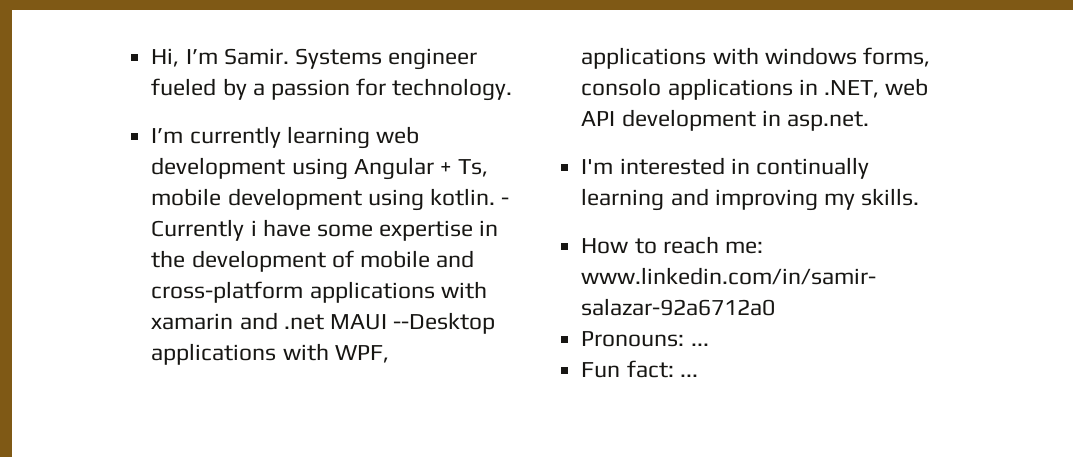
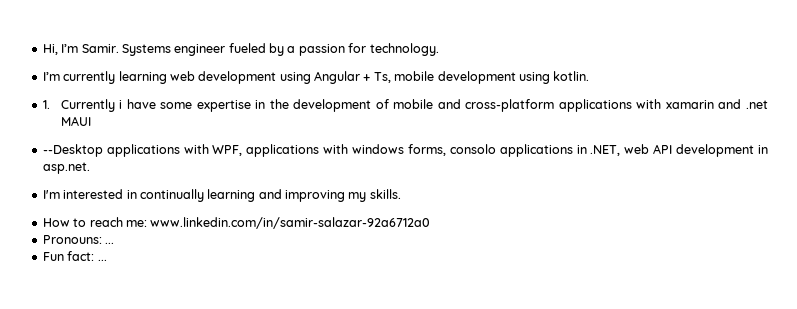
[501,197,510,205] - -> [42,100,50,109] // 1.
(387, 322) none -> (91, 121) //

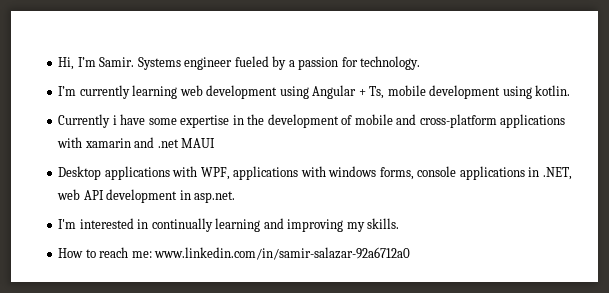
[42,100,50,109] 1. -> (571, 90) none
[42,144,103,157] --Desktop -> [58,166,102,180] Desktop
[449,144,496,154] consolo -> [417,166,457,177] console
[42,235,115,244] [42,251,107,261] // Pronouns: ... // Fun fact: ... -> (411, 253) none

